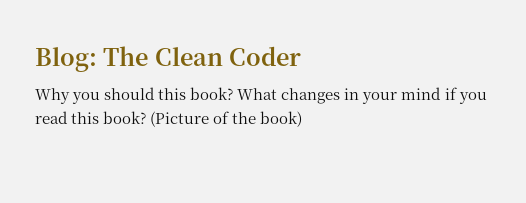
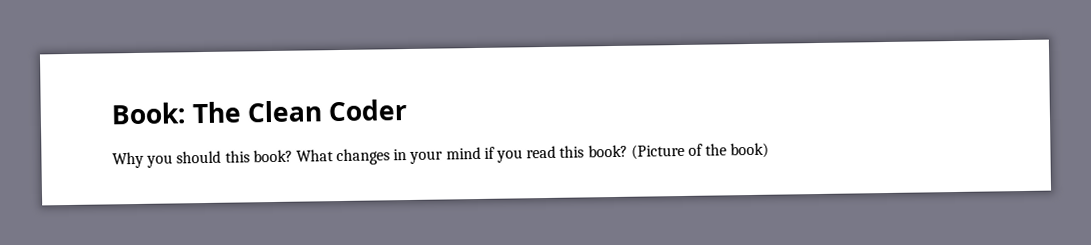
[35,47,97,72] Blog: -> [111,102,186,125] Book:

